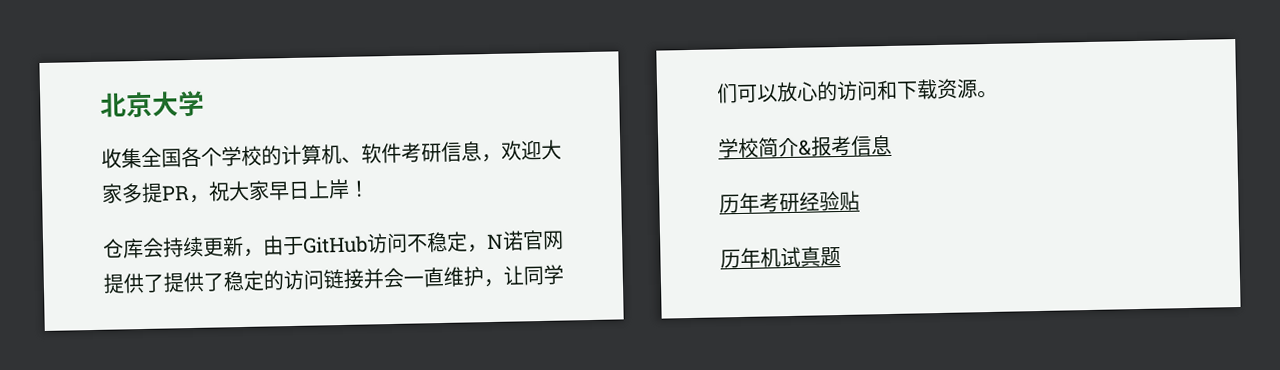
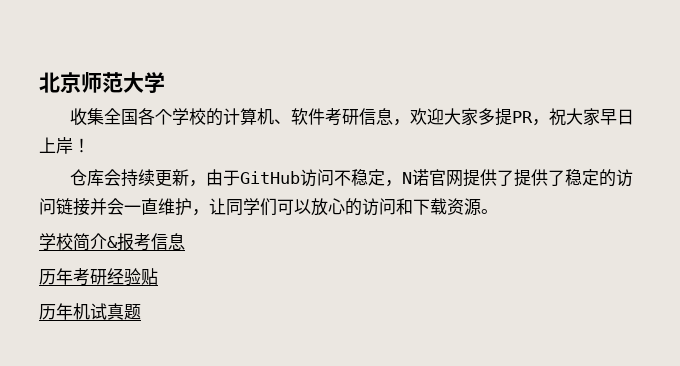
(153, 104) none -> [81,72,123,93] 师范

